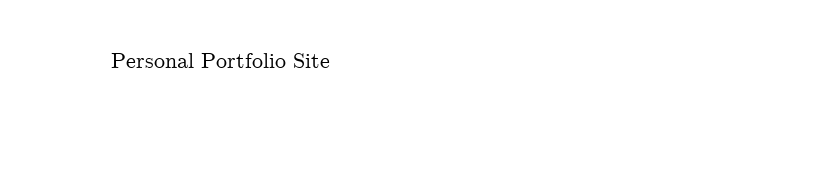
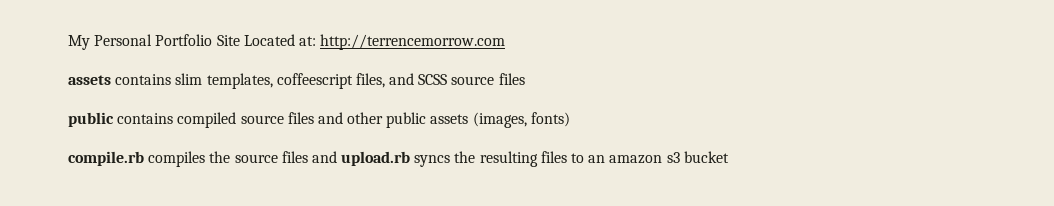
(111, 60) none -> [68,35,90,50] My
(330, 60) none -> [243,34,506,50] [68,73,525,89] [68,112,570,128] [68,151,729,167] Located at: http://terrencemorrow.com // assets contains slim templates, coffeescript files, and SCSS source files // public contains compiled source files and other public assets (images, fonts) // compile.rb compiles the source files and upload.rb syncs the resulting files to an amazon s3 bucket

